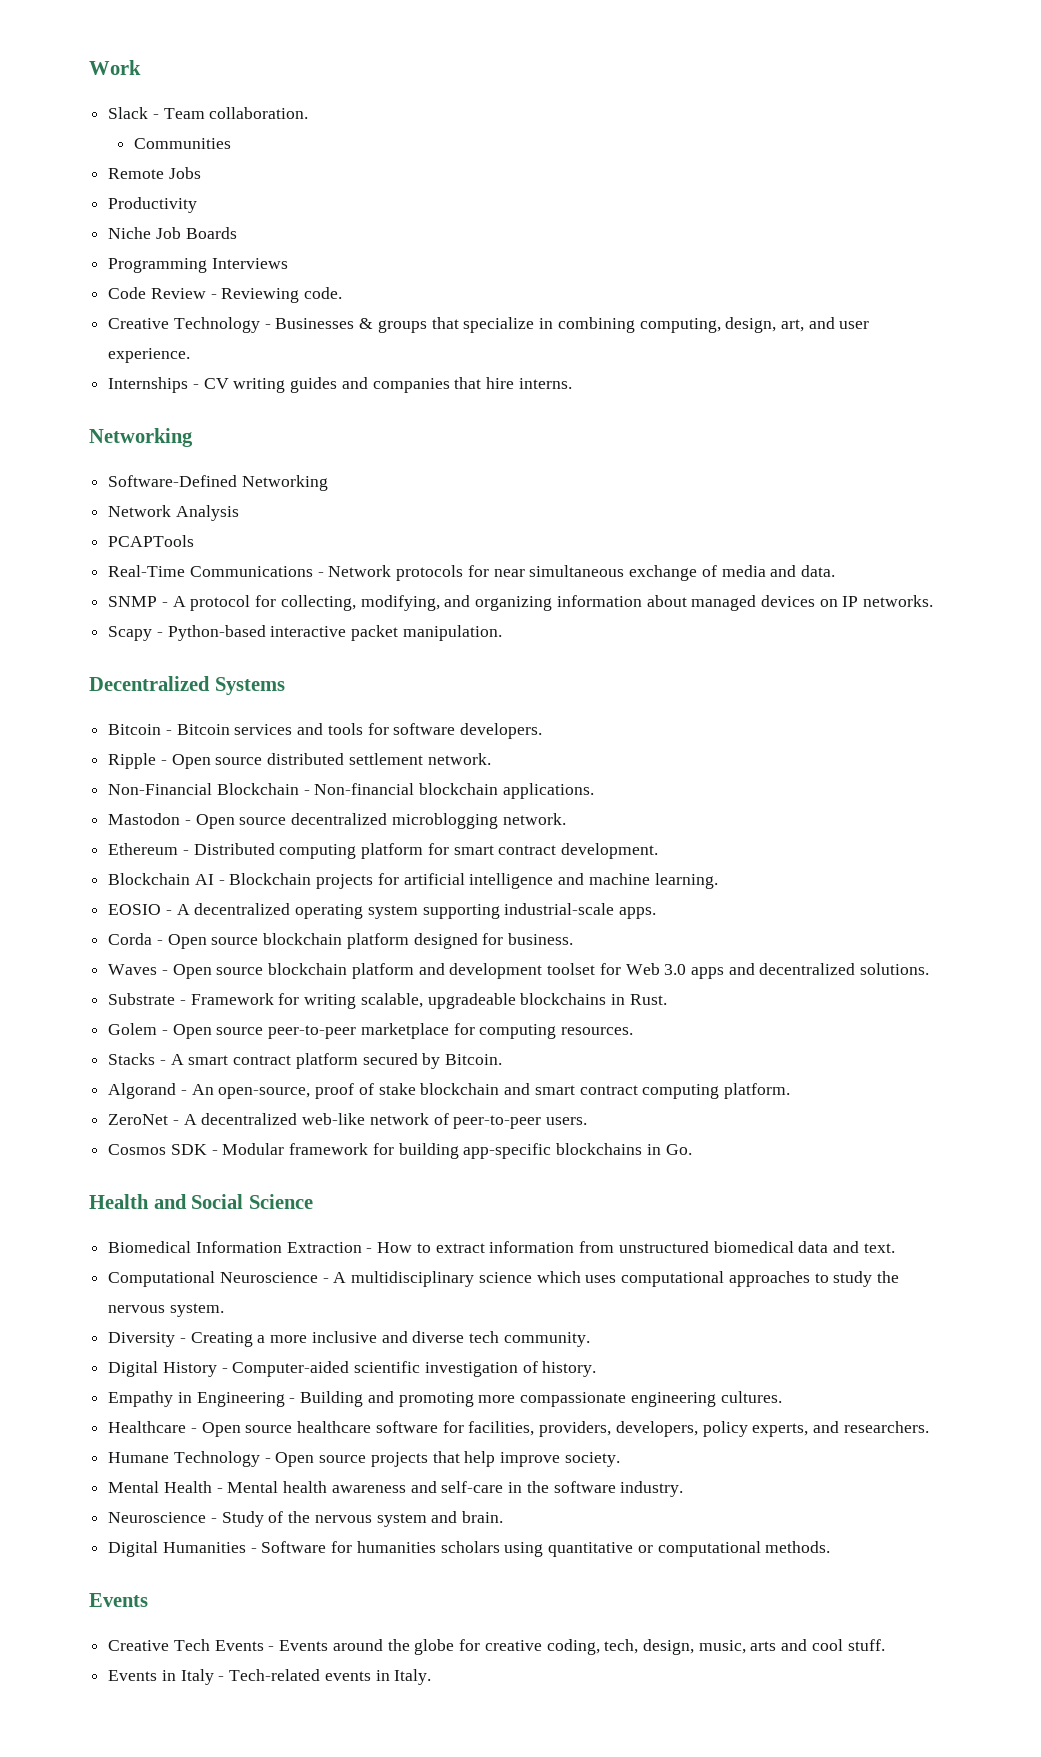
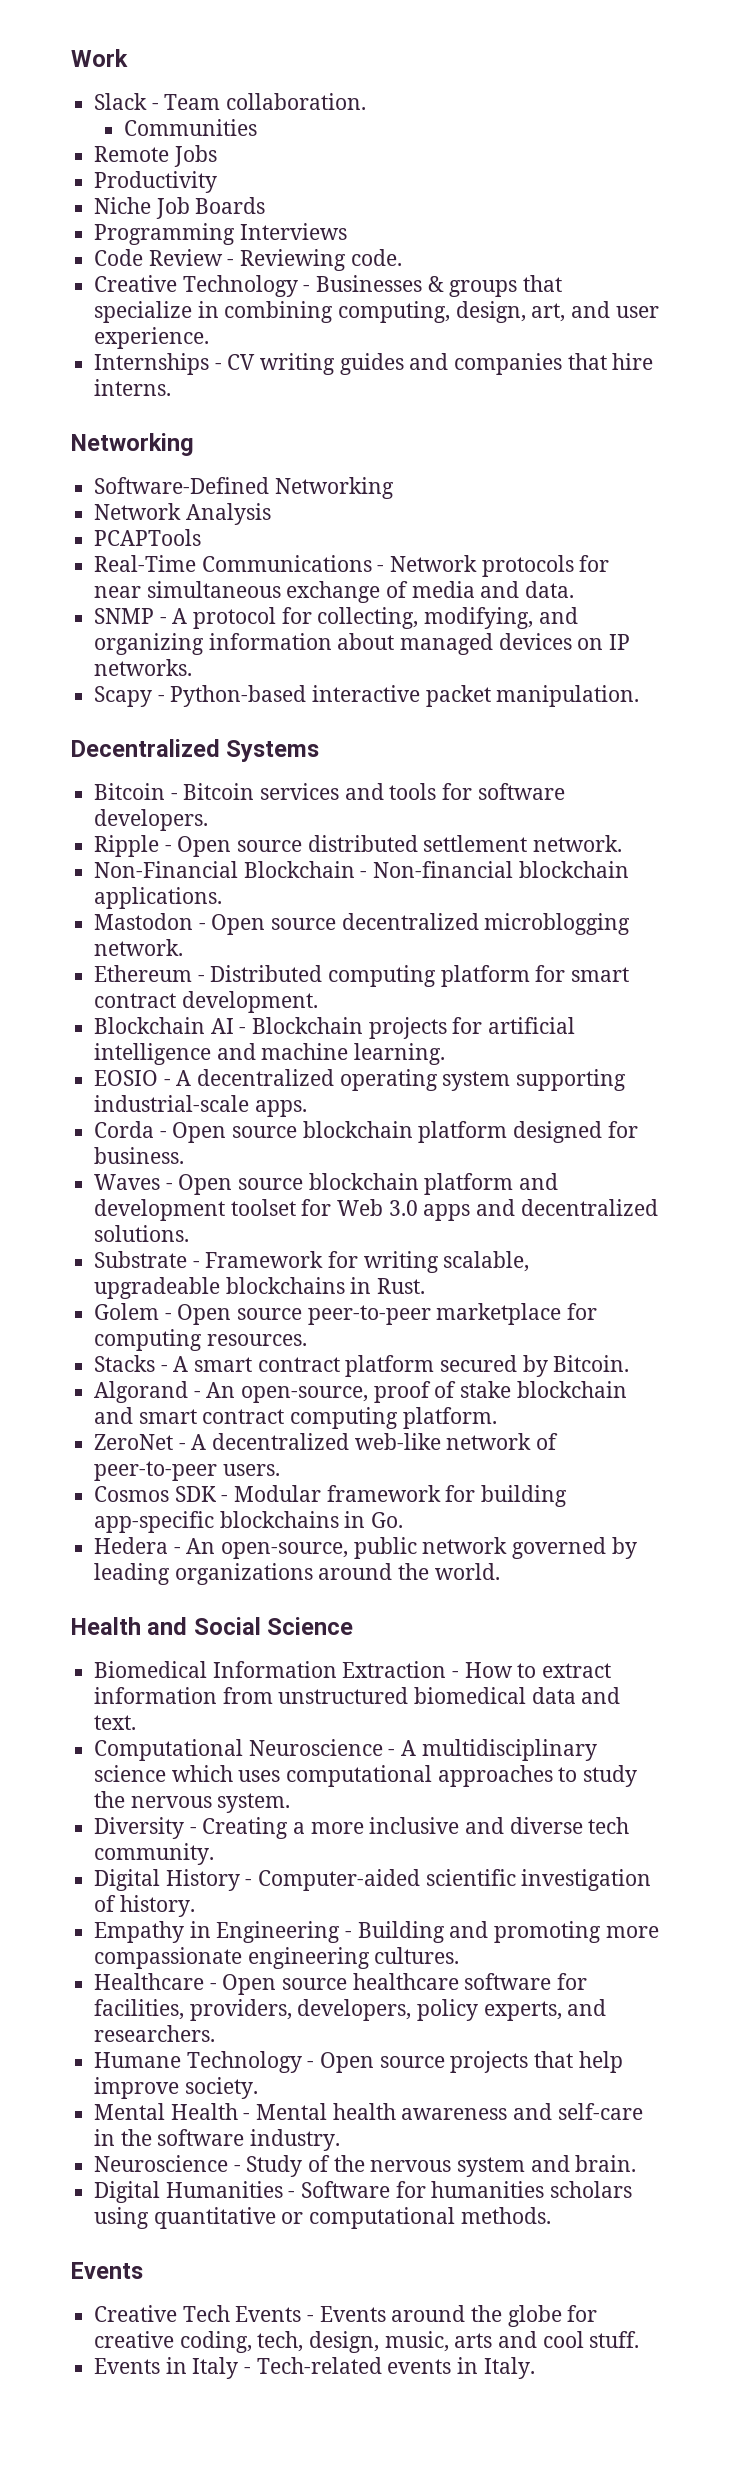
(692, 1149) none -> [94,1537,637,1559] [94,1563,500,1585] // Hedera - An open-source, public network governed by leading organizations around the world.

